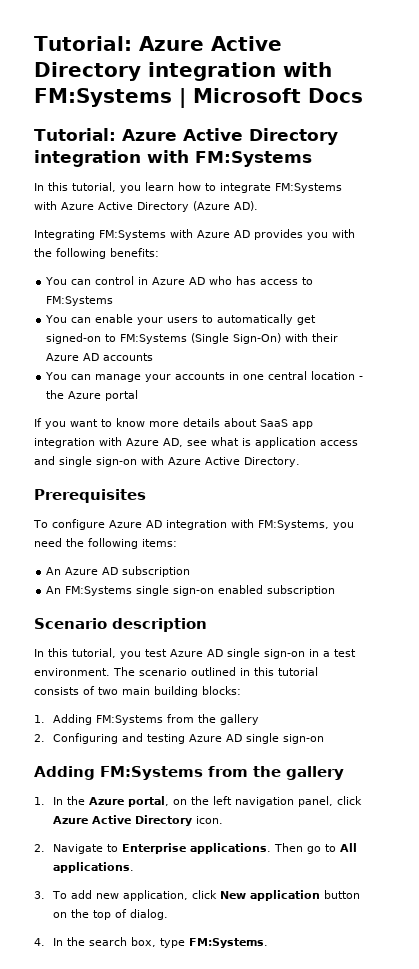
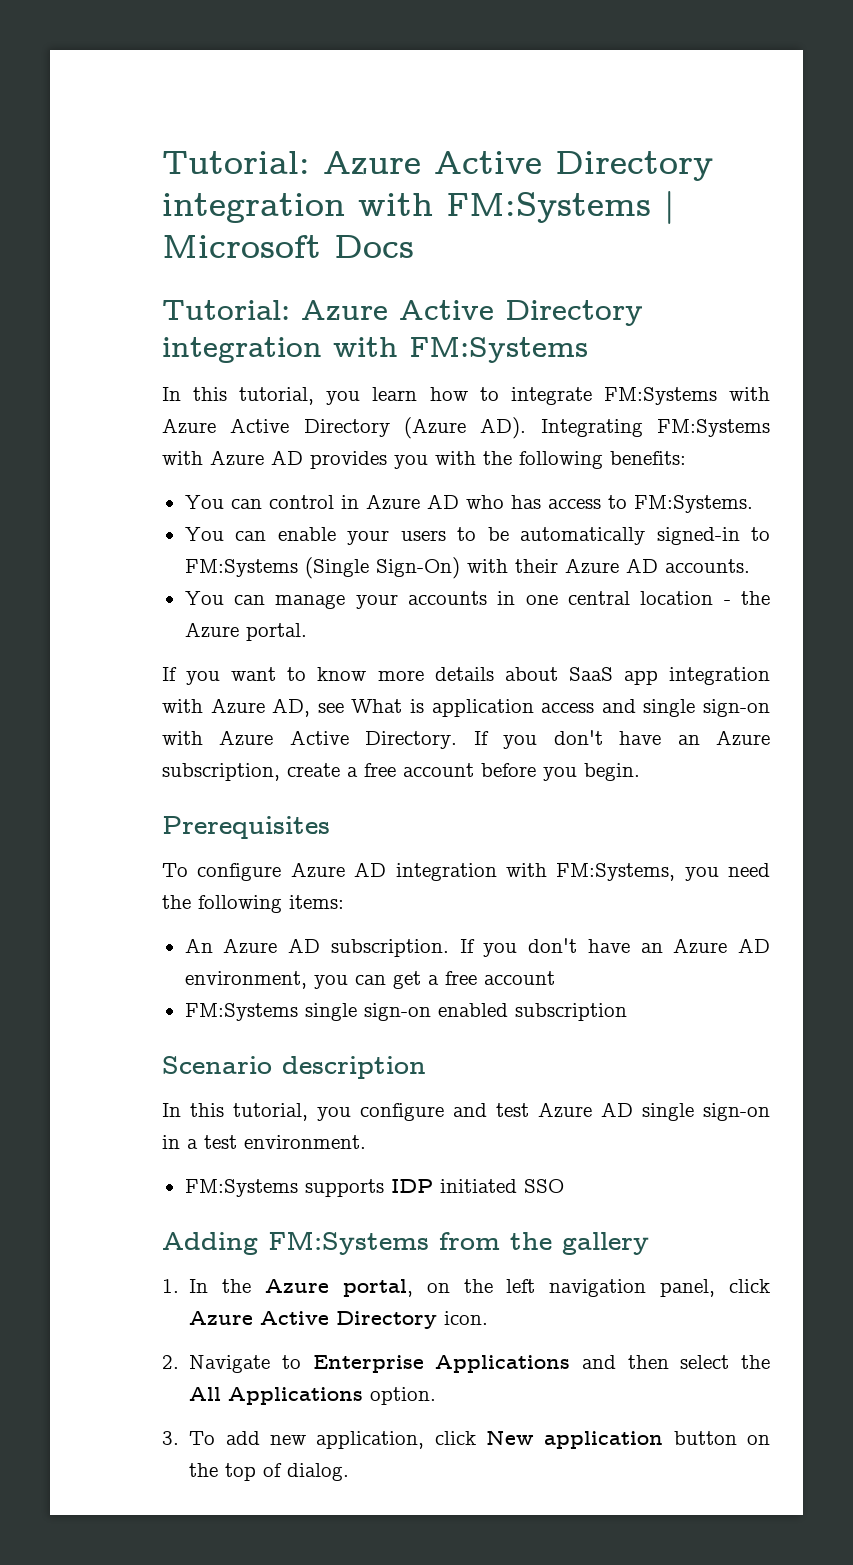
(258, 206) // -> (527, 428) none
[46,296,114,306] FM:Systems -> [633,495,753,513] FM:Systems.
[217,314,317,325] [46,333,102,344] automatically get signed-on -> [487,527,740,545] be automatically signed-in
[103,353,154,361] accounts -> [664,559,750,573] accounts.
[105,390,139,401] portal -> [245,623,307,641] portal.
[211,437,239,446] what -> [351,699,403,713] What
(300, 462) none -> [473,730,770,749] [162,763,640,781] If you don't have an Azure subscription, create a free account before you begin.
[122,566,191,577] [46,586,62,594] subscription // An -> [330,938,771,957] [184,971,555,989] subscription. If you don't have an Azure AD environment, you can get a free account //
(141, 655) none -> [360,1103,487,1121] configure and
[113,667,318,676] [34,686,241,697] [34,714,259,725] [34,733,324,744] The scenario outlined in this tutorial consists of two main building blocks: // 1. Adding FM:Systems from the gallery // 2. Configuring and testing Azure AD single sign-on -> [184,1179,564,1197] // FM:Systems supports IDP initiated SSO
[189,843,357,854] [52,862,134,873] applications. Then go to All applications. -> [435,1355,771,1373] [189,1387,437,1405] Applications and then select the All Applications option.
[34,937,268,948] // 4. In the search box, type FM:Systems. -> (350, 1472) none

